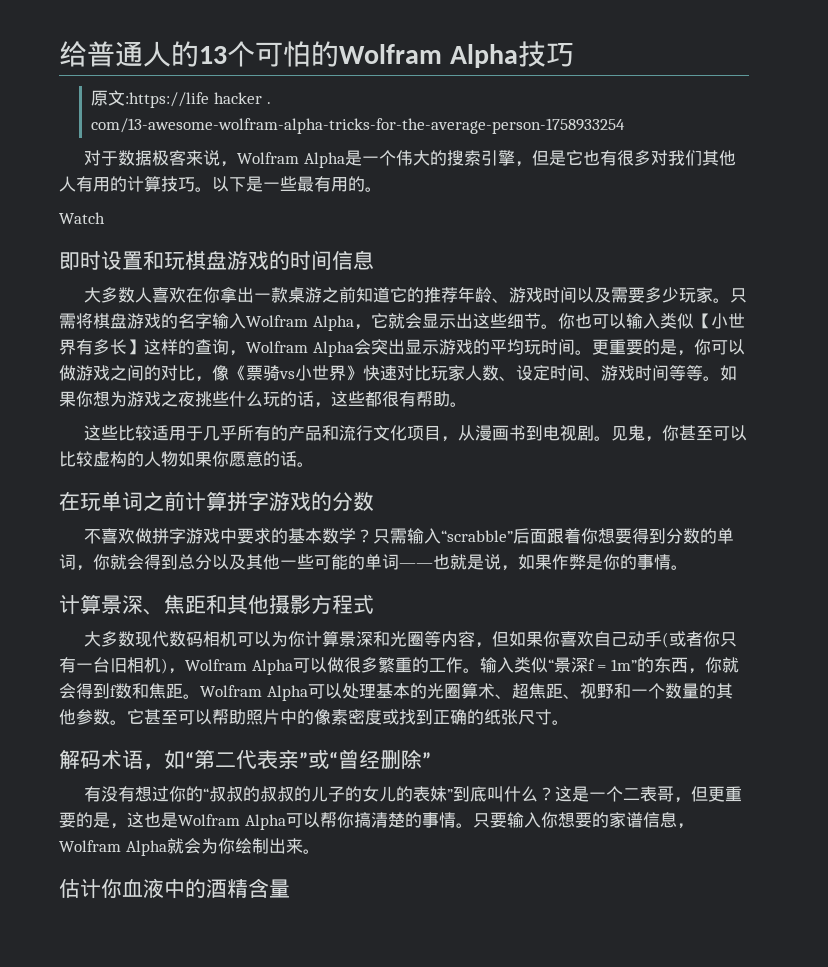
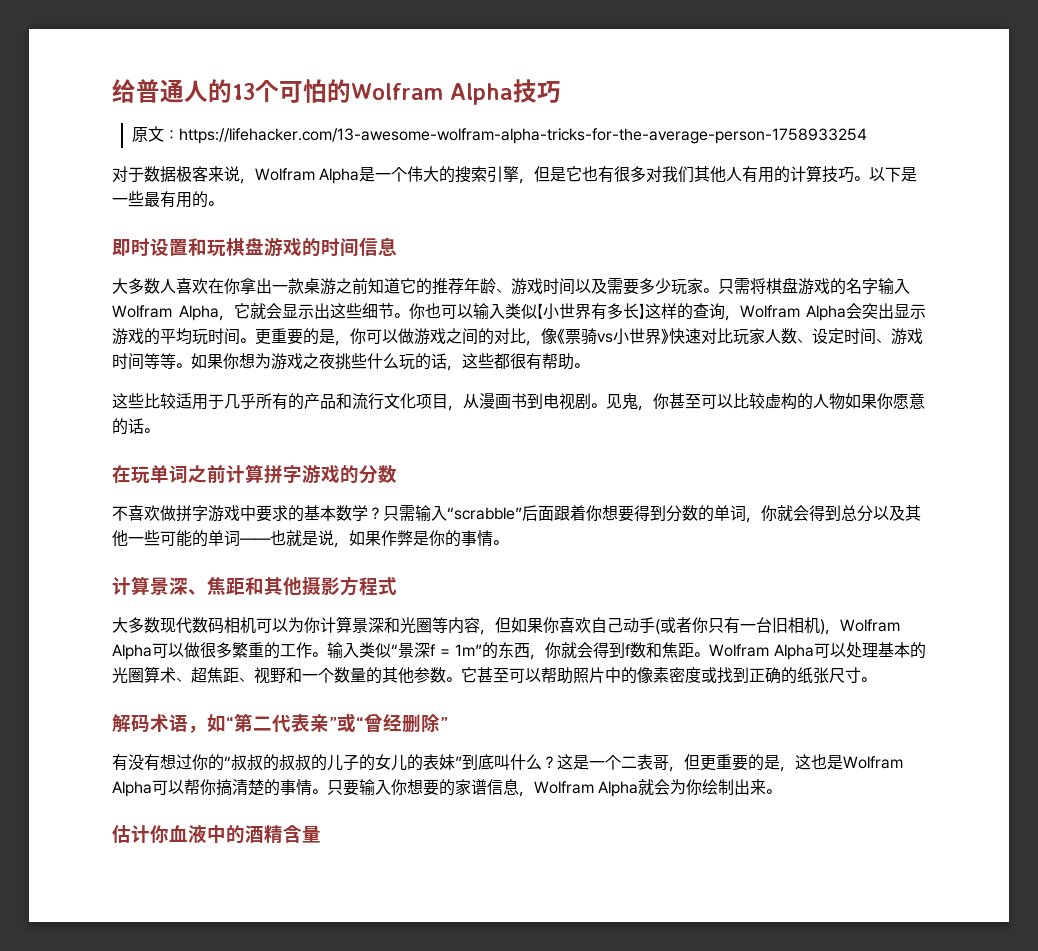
[125,92,271,108] [91,118,626,134] :https://life hacker . com/13-awesome-wolfram-alpha-tricks-for-the-average-person-1758933254 -> [163,128,867,144] ：https://lifehacker.com/13-awesome-wolfram-alpha-tricks-for-the-average-person-1758933254
[59,212,105,224] // Watch -> (223, 203) none

